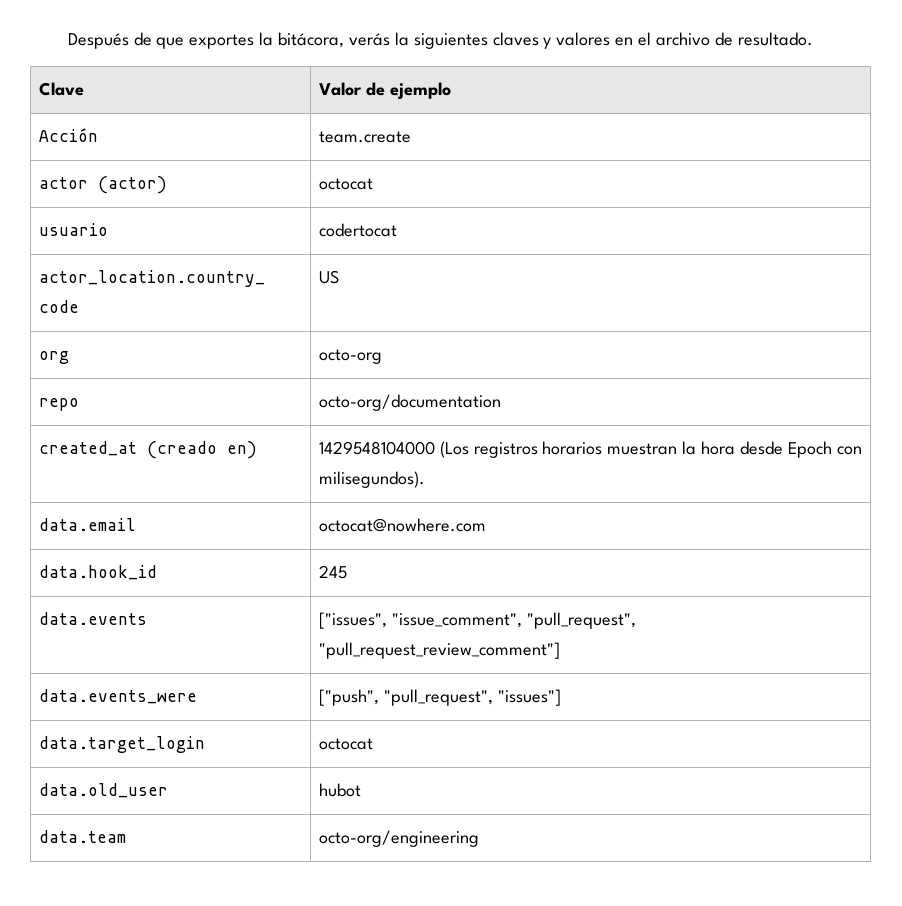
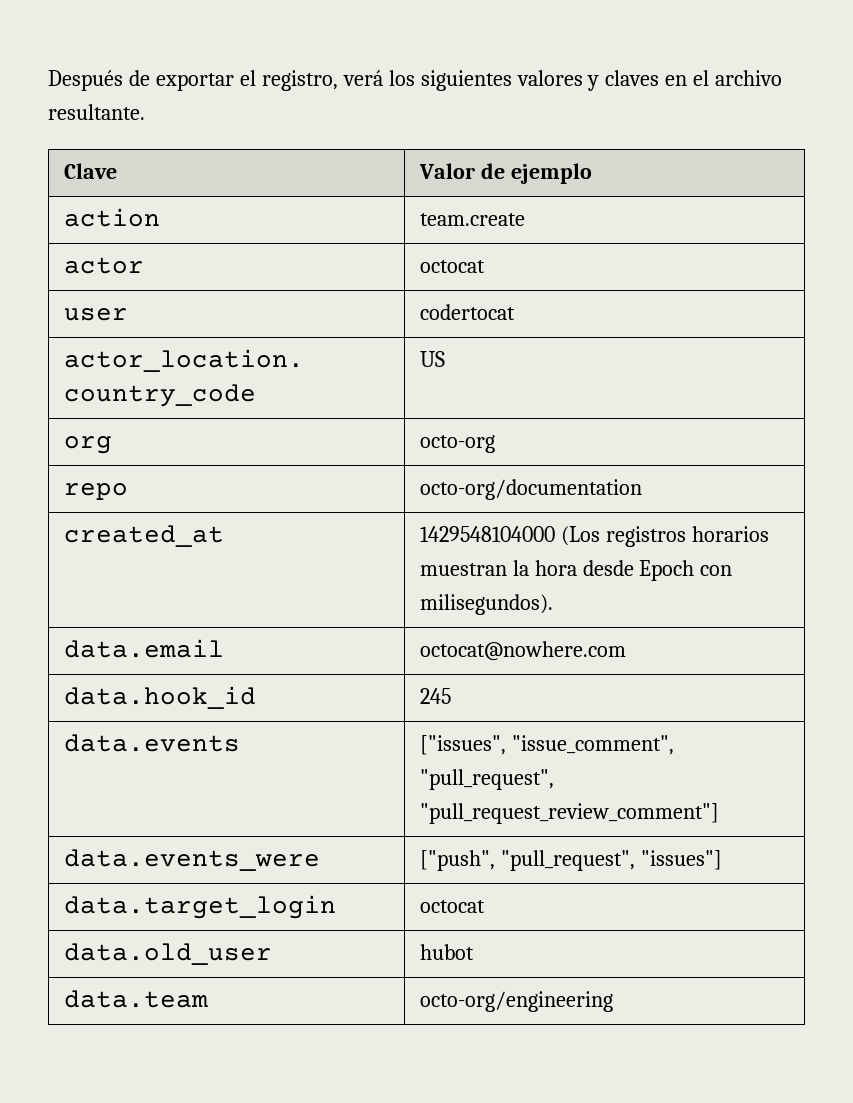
[156,32,611,49] que exportes la bitácora, verás la siguientes claves y valores -> [155,70,660,91] exportar el registro, verá los siguientes valores y claves
[714,32,813,46] de resultado. -> [48,104,145,120] resultante.
[38,128,98,142] Acción -> [63,208,160,227] action
[97,176,167,194] [318,178,373,190] [38,223,108,236] (actor) | octocat // usuario -> [419,260,485,273] [63,308,128,321] | octocat // user
[146,441,257,459] (creado en) -> (224, 536) none

